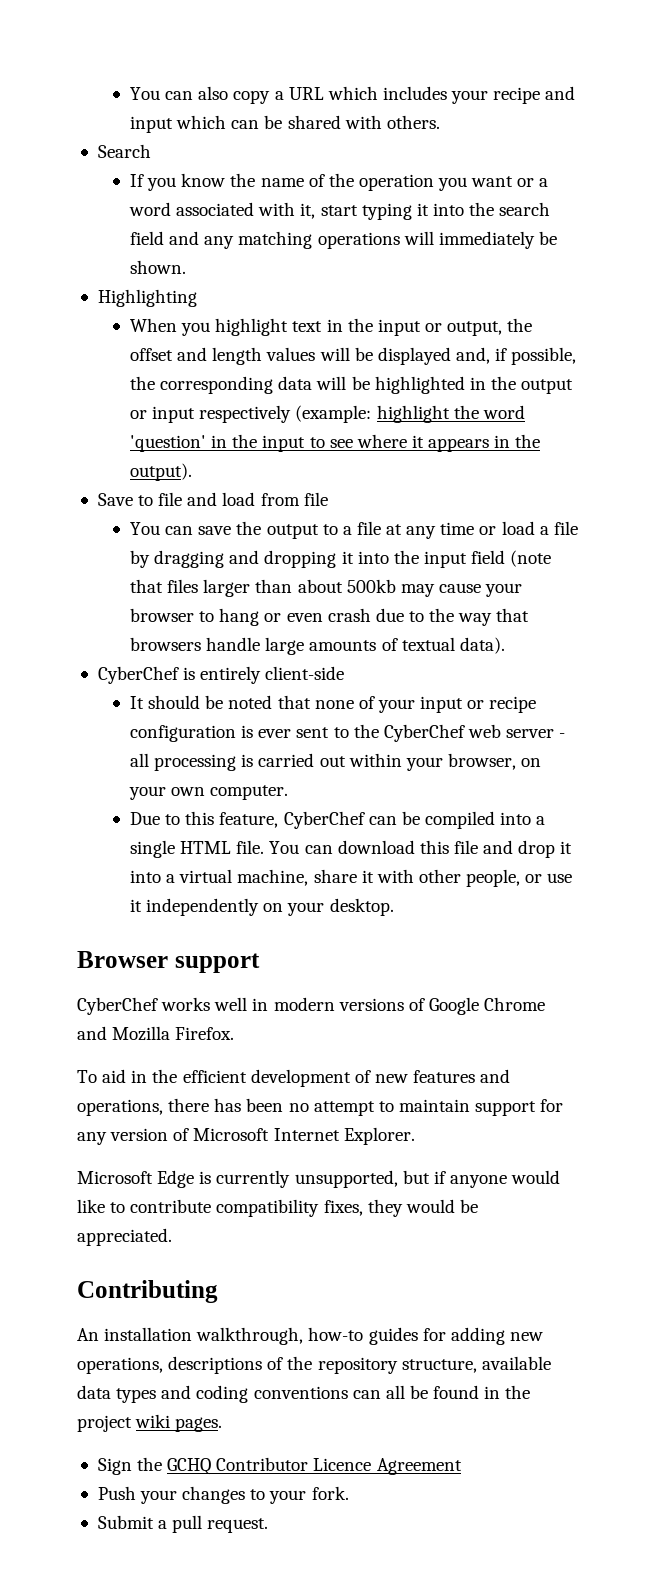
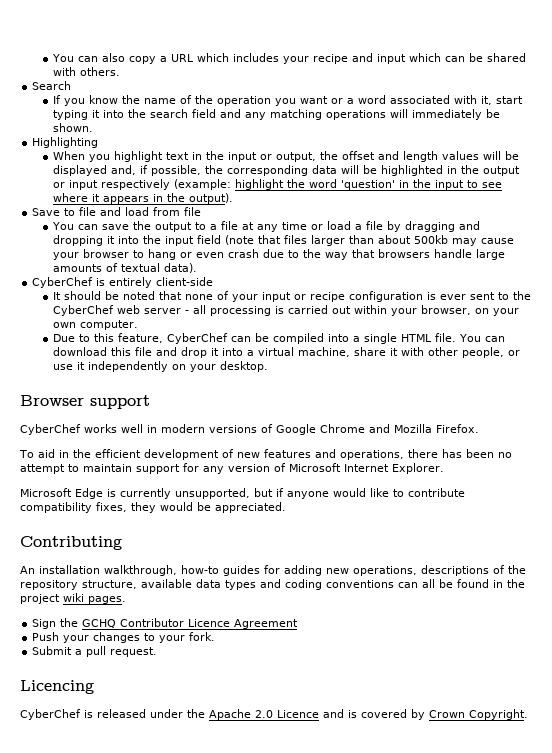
(269, 1525) none -> [20,680,94,694] [20,709,528,720] // Licencing // CyberChef is released under the Apache 2.0 Licence and is covered by Crown Copyright.

